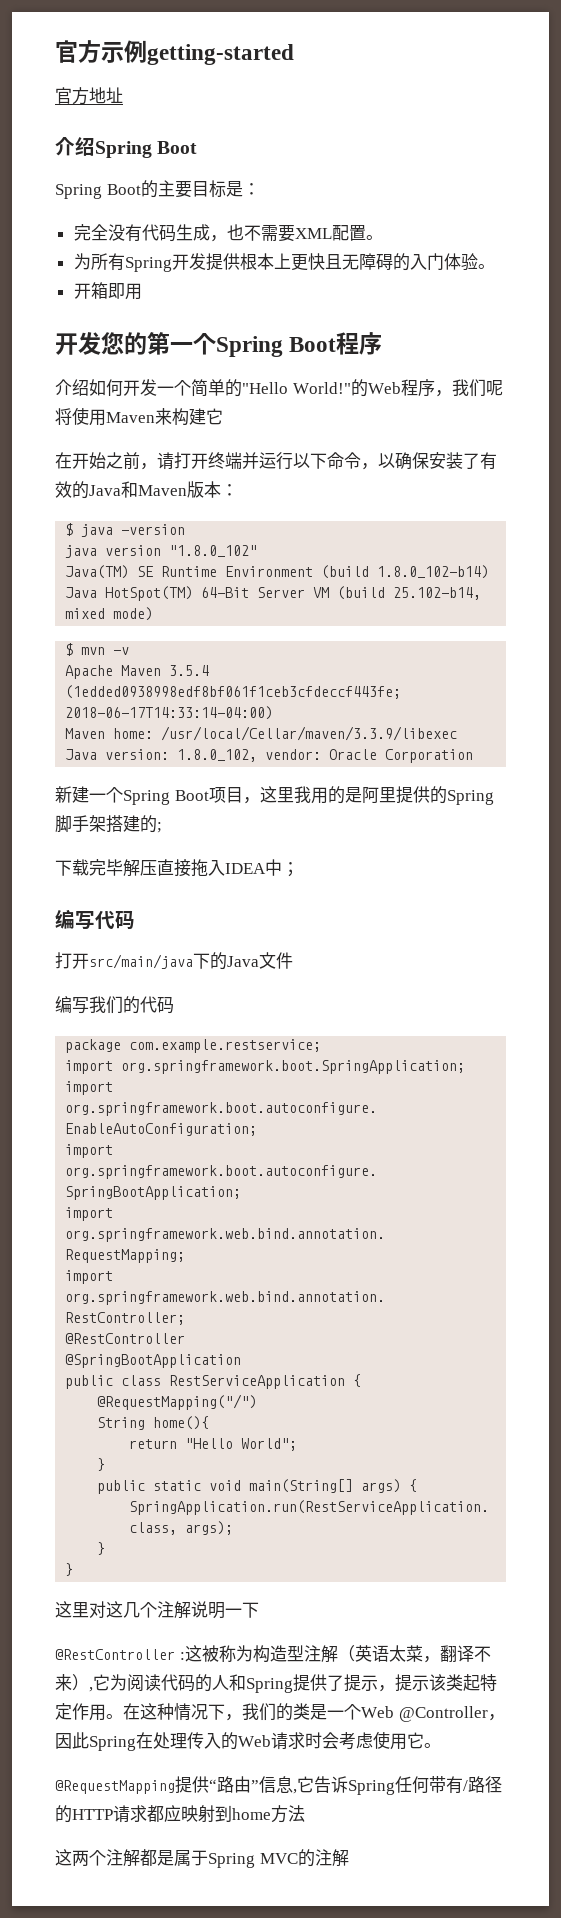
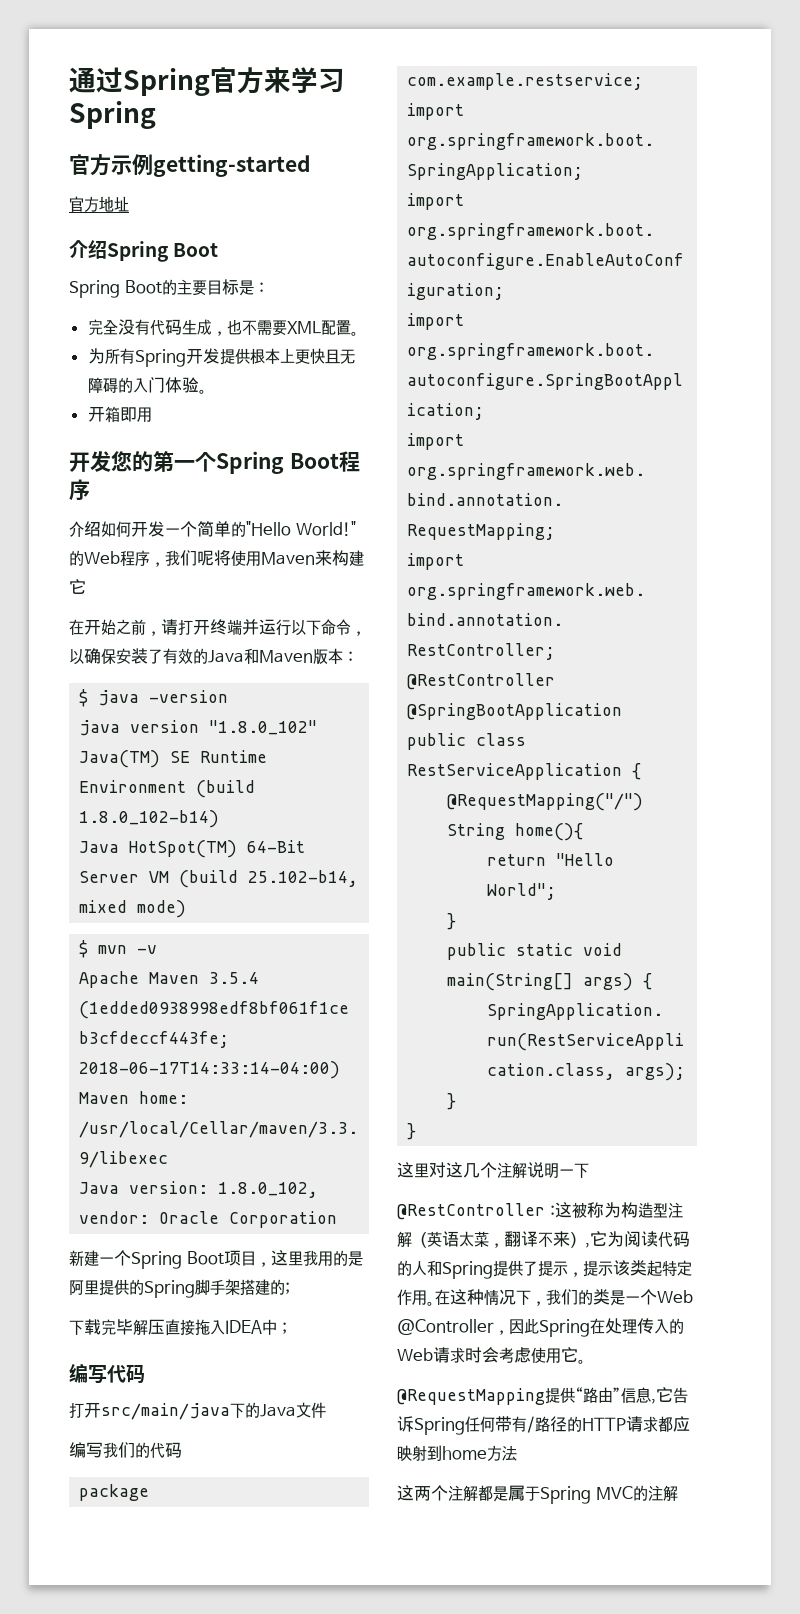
(55, 51) none -> [69,67,345,96] [69,101,156,129] 通过Spring官方来学习Spring //

